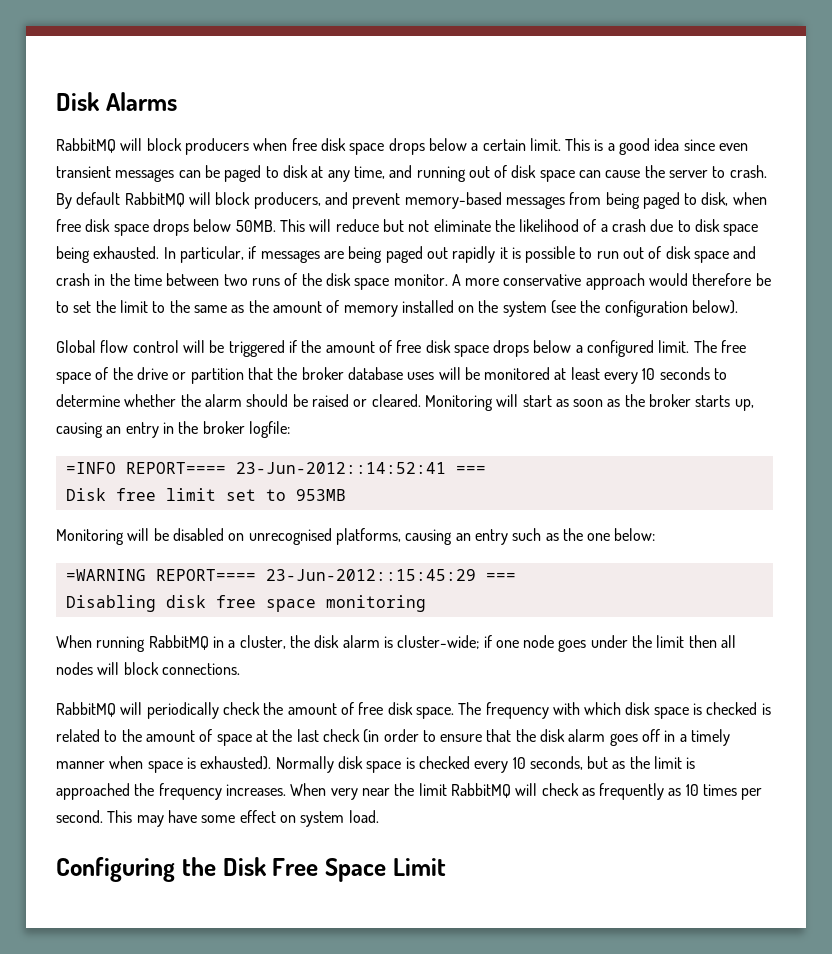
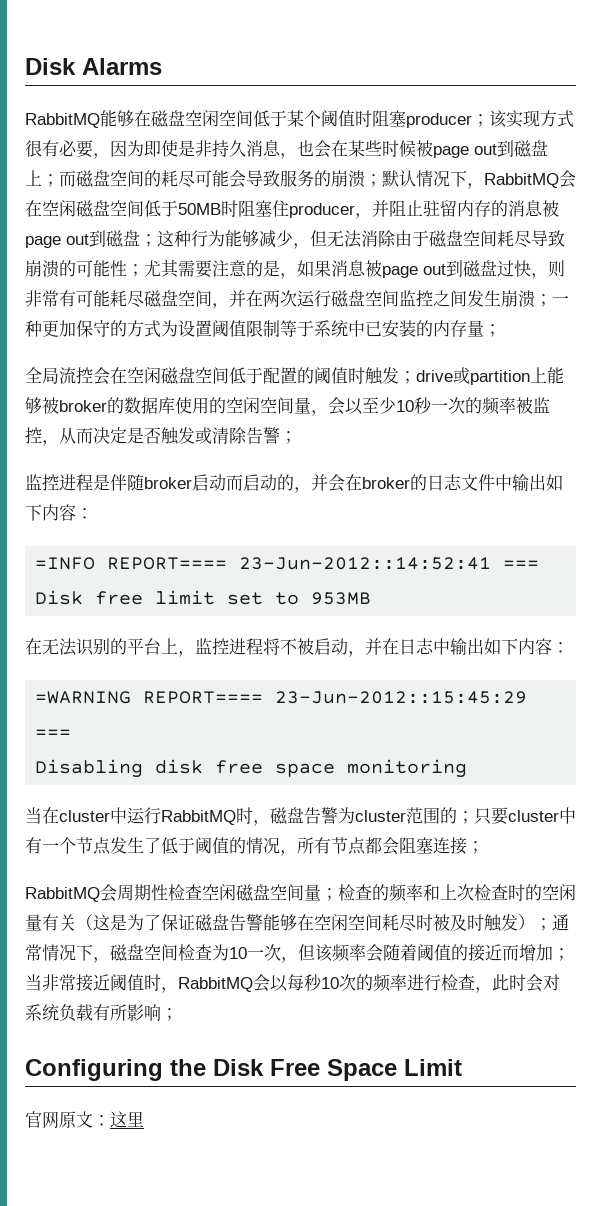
[120,138,749,155] [56,165,767,182] [56,192,767,209] [56,219,759,236] [56,246,757,263] [56,273,771,290] [56,300,739,317] [56,340,747,357] [56,367,728,384] [56,394,754,411] [56,421,290,438] will block producers when free disk space drops below a certain limit. This is a good idea since even transient messages can be paged to disk at any time, and running out of disk space can cause the server to crash. By default RabbitMQ will block producers, and prevent memory-based messages from being paged to disk, when free disk space drops below 50MB. This will reduce but not eliminate the likelihood of a crash due to disk space being exhausted. In particular, if messages are being paged out rapidly it is possible to run out of disk space and crash in the time between two runs of the disk space monitor. A more conservative approach would therefore be to set the limit to the same as the amount of memory installed on the system (see the configuration below). // Global flow control will be triggered if the amount of free disk space drops below a configured limit. The free space of the drive or partition that the broker database uses will be monitored at least every 10 seconds to determine whether the alarm should be raised or cleared. Monitoring will start as soon as the broker starts up, causing an entry in the broker logfile: -> [100,109,574,128] [25,140,548,159] [25,170,576,189] [25,199,559,219] [25,230,565,249] [25,259,565,279] [25,290,569,309] [25,320,501,338] [25,366,564,385] [25,396,550,416] [25,427,297,446] [25,474,563,493] [25,504,93,521] 能够在磁盘空闲空间低于某个阈值时阻塞producer；该实现方式很有必要，因为即使是非持久消息，也会在某些时候被page out到磁盘上；而磁盘空间的耗尽可能会导致服务的崩溃；默认情况下，RabbitMQ会在空闲磁盘空间低于50MB时阻塞住producer，并阻止驻留内存的消息被page out到磁盘；这种行为能够减少，但无法消除由于磁盘空间耗尽导致崩溃的可能性；尤其需要注意的是，如果消息被page out到磁盘过快，则非常有可能耗尽磁盘空间，并在两次运行磁盘空间监控之间发生崩溃；一种更加保守的方式为设置阈值限制等于系统中已安装的内存量； // 全局流控会在空闲磁盘空间低于配置的阈值时触发；drive或partition上能够被broker的数据库使用的空闲空间量，会以至少10秒一次的频率被监控，从而决定是否触发或清除告警； // 监控进程是伴随broker启动而启动的，并会在broker的日志文件中输出如下内容：
[56,528,656,545] Monitoring will be disabled on unrecognised platforms, causing an entry such as the one below: -> [25,638,569,657] 在无法识别的平台上，监控进程将不被启动，并在日志中输出如下内容：
[56,635,737,652] [56,662,240,675] [56,702,771,719] [56,729,731,746] [56,756,696,773] [56,783,763,800] [56,810,379,827] When running RabbitMQ in a cluster, the disk alarm is cluster-wide; if one node goes under the limit then all nodes will block connections. // RabbitMQ will periodically check the amount of free disk space. The frequency with which disk space is checked is related to the amount of space at the last check (in order to ensure that the disk alarm goes off in a timely manner when space is exhausted). Normally disk space is checked every 10 seconds, but as the limit is approached the frequency increases. When very near the limit RabbitMQ will check as frequently as 10 times per second. This may have some effect on system load. -> [25,807,576,826] [25,837,484,856] [25,883,576,902] [25,913,569,932] [25,944,570,963] [25,974,560,993] [25,1004,178,1022] 当在cluster中运行RabbitMQ时，磁盘告警为cluster范围的；只要cluster中有一个节点发生了低于阈值的情况，所有节点都会阻塞连接； // RabbitMQ会周期性检查空闲磁盘空间量；检查的频率和上次检查时的空闲量有关（这是为了保证磁盘告警能够在空闲空间耗尽时被及时触发）；通常情况下，磁盘空间检查为10一次，但该频率会随着阈值的接近而增加；当非常接近阈值时，RabbitMQ会以每秒10次的频率进行检查，此时会对系统负载有所影响；
(446, 867) none -> [25,1111,144,1129] // 官网原文：这里

